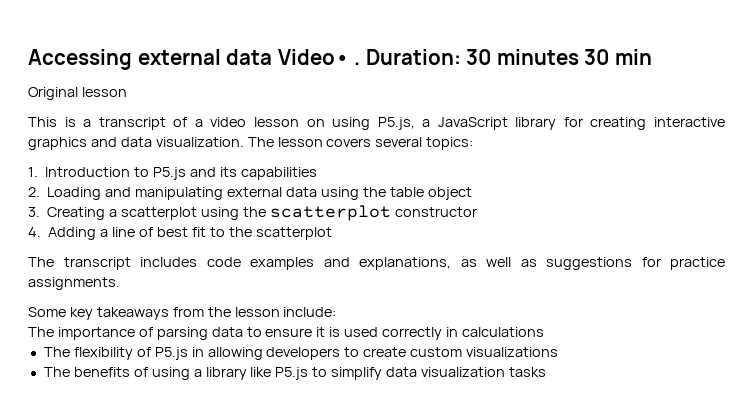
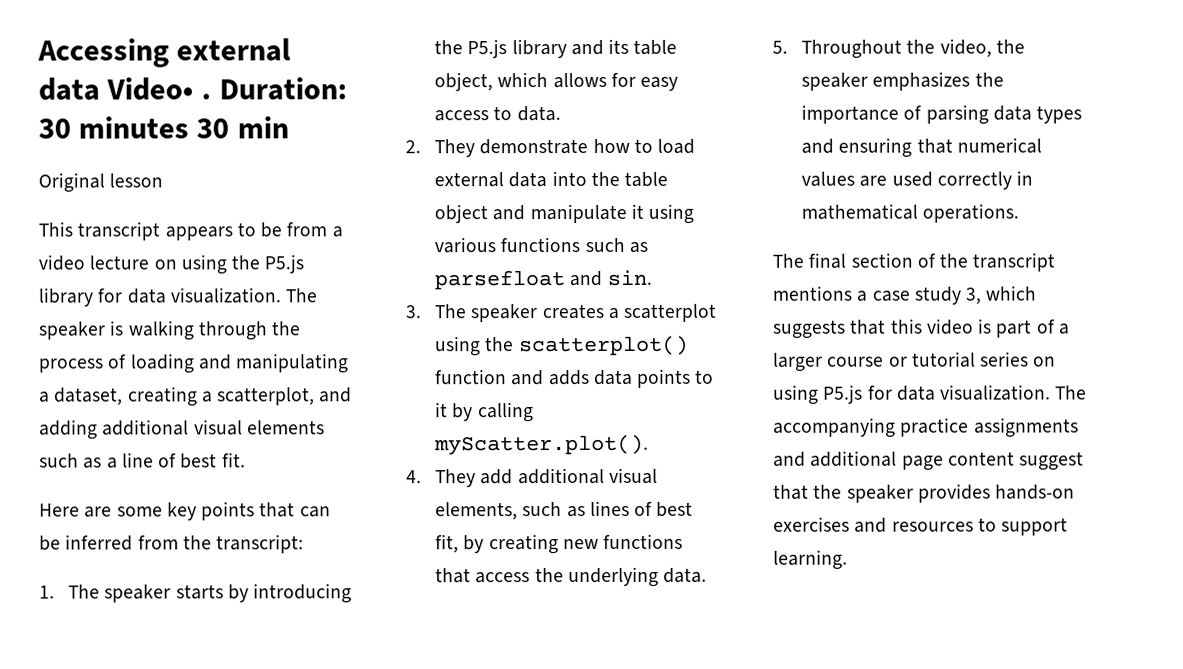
[64,117,188,130] is a transcript of -> [77,221,328,241] transcript appears to be from
[253,117,725,130] [28,137,474,150] [28,167,317,180] [28,187,359,200] lesson on using P5.js, a JavaScript library for creating interactive graphics and data visualization. The lesson covers several topics: // 1. Introduction to P5.js and its capabilities // 2. Loading and manipulating external data using -> [89,254,305,275] [38,287,318,307] [38,320,302,341] [39,353,350,374] [39,386,353,407] [39,419,325,440] [39,452,246,469] [39,501,331,521] [39,534,305,554] [39,583,353,604] [434,38,678,59] [434,72,679,92] [434,106,561,122] [405,138,696,158] [434,171,587,188] lecture on using the P5.js library for data visualization. The speaker is walking through the process of loading and manipulating a dataset, creating a scatterplot, and adding additional visual elements such as a line of best fit. // Here are some key points that can be inferred from the transcript: // 1. The speaker starts by introducing the P5.js library and its table object, which allows for easy access to data. // 2. They demonstrate how to load external data into
[28,205,477,221] [28,227,332,240] [28,257,725,270] [28,277,120,290] [28,307,337,320] [28,327,341,340] // 3. Creating a scatterplot using the scatterplot constructor // 4. Adding a line of best fit to the scatterplot // The transcript includes code examples and explanations, as well as suggestions for practice assignments. // Some key takeaways from the lesson include: // The importance of parsing data to ensure it is -> [492,203,695,224] [434,237,648,254] [434,269,652,291] [405,303,717,323] [435,335,689,357] [435,368,715,388] [435,402,534,423] [434,434,650,456] [406,467,658,488] [435,500,694,521] [435,533,684,555] [435,566,708,588] [772,38,1025,59] [801,71,1004,91] [801,104,1083,125] [801,137,1042,158] [801,171,888,187] and manipulate it using various functions such as parsefloat and sin. // 3. The speaker creates a scatterplot using the scatterplot() function and adds data points to it by calling myScatter.plot(). // 4. They add additional visual elements, such as lines of best fit, by creating new functions that access the underlying data. // 5. Throughout the video, the speaker emphasizes the importance of parsing data types and ensuring that numerical values are
[461,327,544,337] [43,347,559,360] [43,367,546,380] calculations // The flexibility of P5.js in allowing developers to create custom visualizations // The benefits of using a library like P5.js to simplify data visualization tasks -> [801,203,1020,223] [772,252,1056,272] [772,285,1037,305] [772,318,1070,339] [773,351,1057,372] [773,384,1088,405] [773,417,1079,438] [773,450,1085,471] [773,483,1076,503] [773,516,1069,536] [773,549,848,570] mathematical operations. // The final section of the transcript mentions a case study 3, which suggests that this video is part of a larger course or tutorial series on using P5.js for data visualization. The accompanying practice assignments and additional page content suggest that the speaker provides hands-on exercises and resources to support learning.

